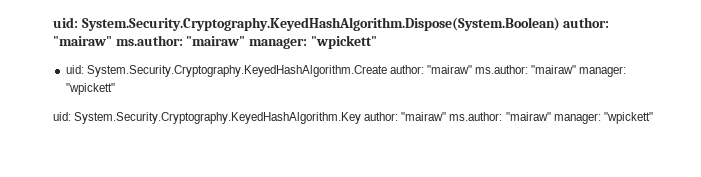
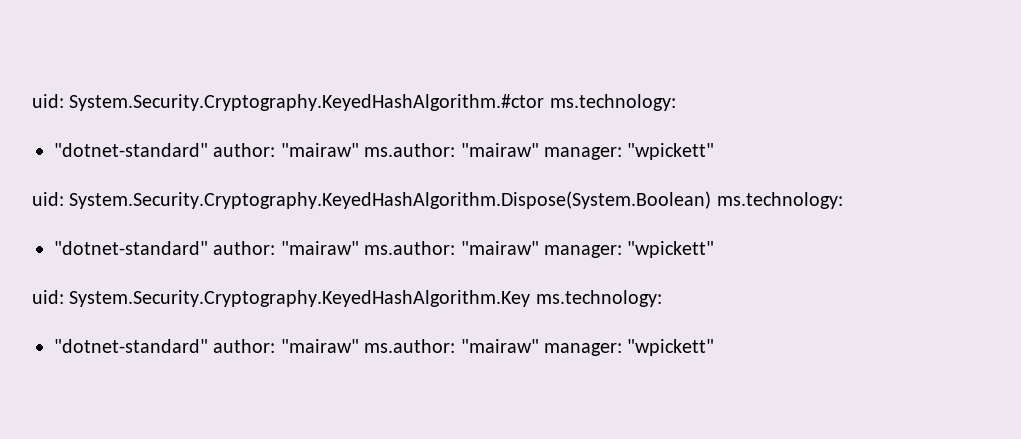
[53,17,610,31] [53,35,377,49] [65,65,387,77] uid: System.Security.Cryptography.KeyedHashAlgorithm.Dispose(System.Boolean) author: "mairaw" ms.author: "mairaw" manager: "wpickett" // uid: System.Security.Cryptography.KeyedHashAlgorithm.Create -> [32,94,676,111] [54,143,715,160] [32,191,843,209] [54,241,208,255] uid: System.Security.Cryptography.KeyedHashAlgorithm.#ctor ms.technology: // "dotnet-standard" author: "mairaw" ms.author: "mairaw" manager: "wpickett" // uid: System.Security.Cryptography.KeyedHashAlgorithm.Dispose(System.Boolean) ms.technology: // "dotnet-standard"
(362, 118) none -> [535,290,662,307] [54,339,208,353] ms.technology: // "dotnet-standard"

